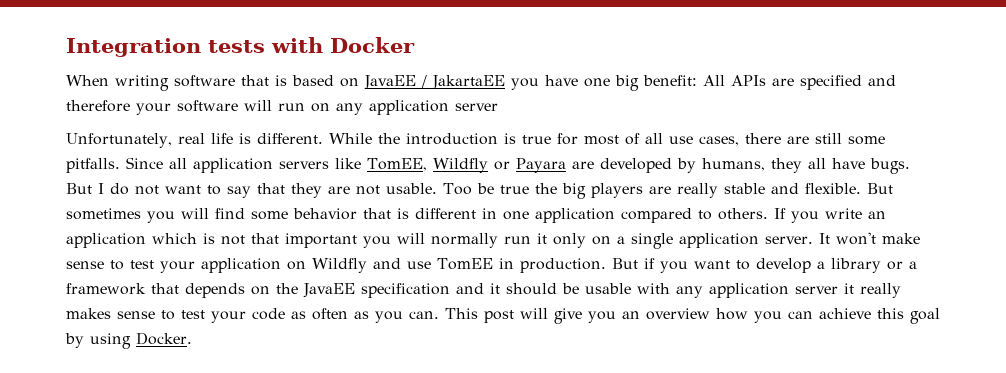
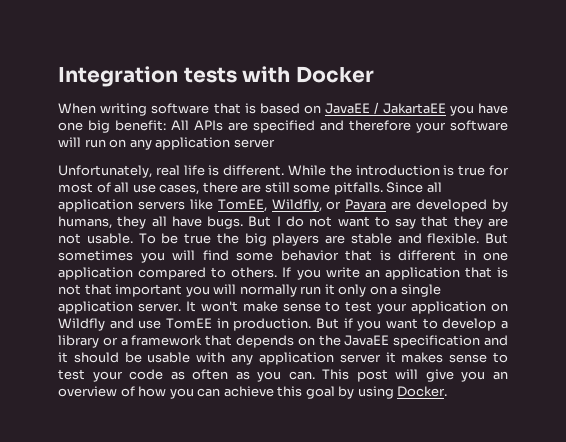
[432,158,488,173] Wildfly -> [271,199,322,212] Wildfly,
[443,183,472,195] Too -> [138,233,156,244] To
[676,183,718,198] really -> (345, 239) none
[152,233,197,244] which -> [464,267,492,278] that
[860,283,901,298] really -> (396, 357) none
(710, 314) none -> [120,386,135,397] of

